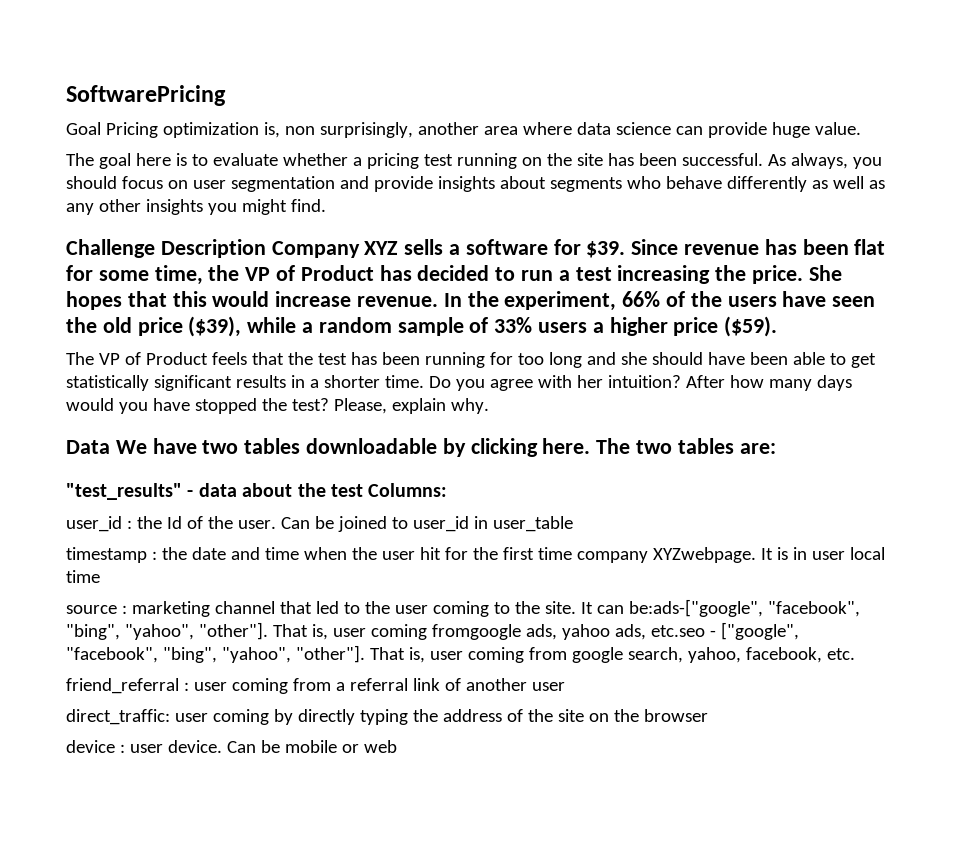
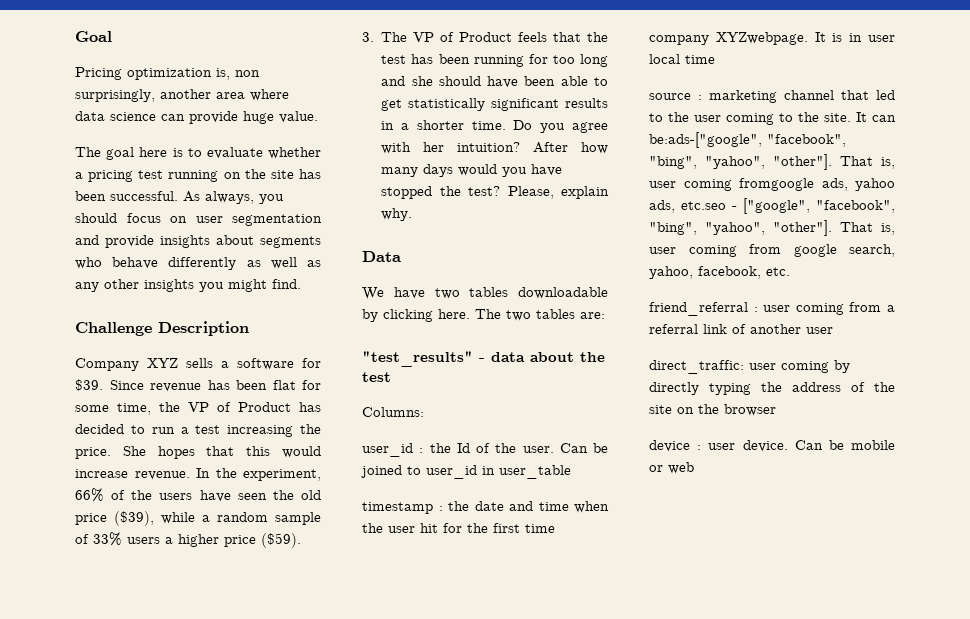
[66,85,226,106] [66,122,101,135] SoftwarePricing // Goal -> [75,31,112,42] Goal //
(266, 248) none -> (249, 328) //
(778, 326) none -> [362,32,374,42] 3.
(110, 447) none -> (401, 256) //
(363, 490) none -> (391, 377) //

